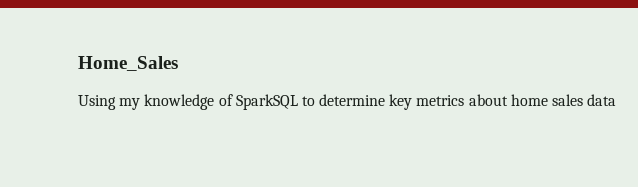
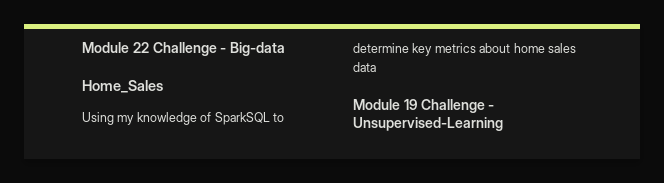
(78, 63) none -> [82,42,286,56] Module 22 Challenge - Big-data //
(617, 100) none -> [353,99,495,113] [353,117,503,131] // Module 19 Challenge - Unsupervised-Learning

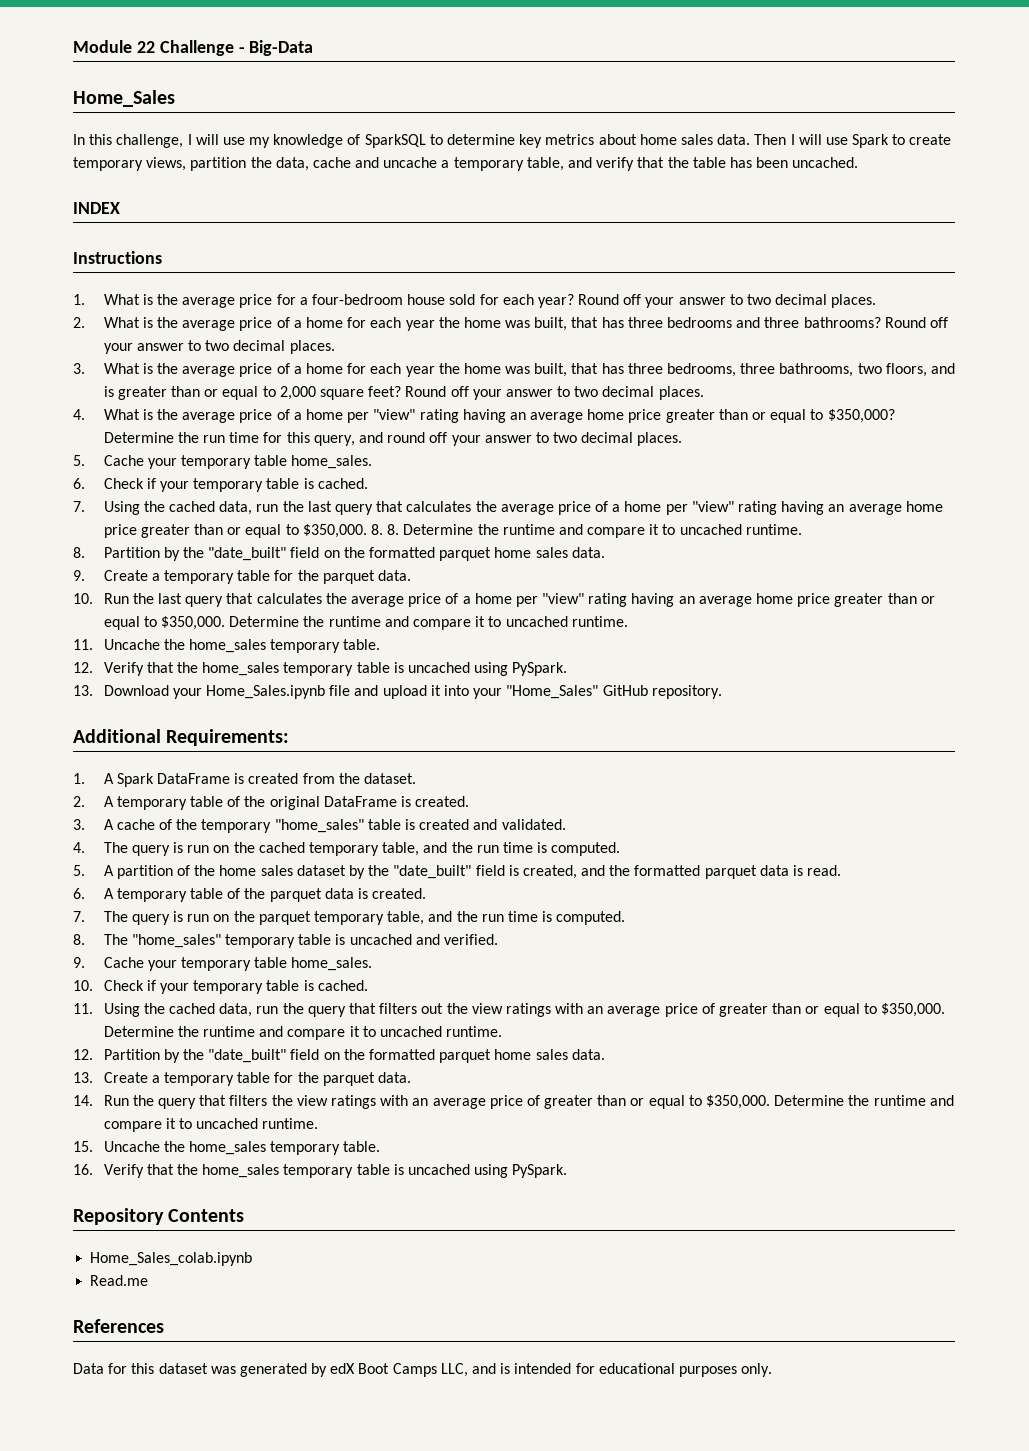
[230,42,286,56] Big-data -> [249,40,314,56] Big-Data
[82,112,114,125] Using -> [73,134,245,148] In this challenge, I will use
[353,62,376,72] [353,99,495,113] [353,117,503,131] data // Module 19 Challenge - Unsupervised-Learning -> [717,134,952,148] [73,157,859,171] [73,202,120,214] [73,251,162,264] [73,294,877,308] [73,317,948,331] [103,340,335,354] [73,363,955,377] [103,386,704,400] [73,409,895,423] [103,432,683,446] [73,455,373,469] [73,478,368,492] [73,501,943,515] [103,524,802,538] [73,547,605,561] [73,570,411,584] [73,593,935,607] [103,616,628,630] [73,639,381,653] [73,662,568,676] [73,685,722,699] [73,729,290,746] [73,773,416,787] [73,796,470,810] [73,819,566,833] [73,842,621,856] [73,865,842,879] [73,888,427,902] [73,911,626,925] [73,934,498,948] [73,957,373,971] [73,980,368,994] [73,1003,945,1017] [103,1026,503,1040] [73,1049,605,1063] [73,1072,411,1086] [73,1095,954,1109] [103,1118,319,1132] [73,1141,381,1155] [73,1164,568,1178] [73,1208,245,1225] [90,1252,253,1266] [90,1275,149,1286] [73,1319,164,1333] [73,1363,773,1377] data. Then I will use Spark to create temporary views, partition the data, cache and uncache a temporary table, and verify that the table has been uncached. // INDEX // Instructions // 1. What is the average price for a four-bedroom house sold for each year? Round off your answer to two decimal places. // 2. What is the average price of a home for each year the home was built, that has three bedrooms and three bathrooms? Round off your answer to two decimal places. // 3. What is the average price of a home for each year the home was built, that has three bedrooms, three bathrooms, two floors, and is greater than or equal to 2,000 square feet? Round off your answer to two decimal places. // 4. What is the average price of a home per "view" rating having an average home price greater than or equal to $350,000? Determine the run time for this query, and round off your answer to two decimal places. // 5. Cache your temporary table home_sales. // 6. Check if your temporary table is cached. // 7. Using the cached data, run the last query that calculates the average price of a home per "view" rating having an average home price greater than or equal to $350,000. 8. 8. Determine the runtime and compare it to uncached runtime. // 8. Partition by the "date_built" field on the formatted parquet home sales data. // 9. Create a temporary table for the parquet data. // 10. Run the last query that calculates the average price of a home per "view" rating having an average home price greater than or equal to $350,000. Determine the runtime and compare it to uncached runtime. // 11. Uncache the home_sales temporary table. // 12. Verify that the home_sales temporary table is uncached using PySpark. // 13. Download your Home_Sales.ipynb file and upload it into your "Home_Sales" GitHub repository. // Additional Requirements: // 1. A Spark DataFrame is created from the dataset. // 2. A temporary table of the original DataFrame is created. // 3. A cache of the temporary "home_sales" table is created and validated. // 4. The query is run on the cached temporary table, and the run time is computed. // 5. A partition of the home sales dataset by the "date_built" field is created, and the formatted parquet data is read. // 6. A temporary table of the parquet data is created. // 7. The query is run on the parquet temporary table, and the run time is computed. // 8. The "home_sales" temporary table is uncached and verified. // 9. Cache your temporary table home_sales. // 10. Check if your temporary table is cached. // 11. Using the cached data, run the query that filters out the view ratings with an average price of greater than or equal to $350,000. Determine the runtime and compare it to uncached runtime. // 12. Partition by the "date_built" field on the formatted parquet home sales data. // 13. Create a temporary table for the parquet data. // 14. Run the query that filters the view ratings with an average price of greater than or equal to $350,000. Determine the runtime and compare it to uncached runtime. // 15. Uncache the home_sales temporary table. // 16. Verify that the home_sales temporary table is uncached using PySpark. // Repository Contents // Home_Sales_colab.ipynb // Read.me // References // Data for this dataset was generated by edX Boot Camps LLC, and is intended for educational purposes only.

